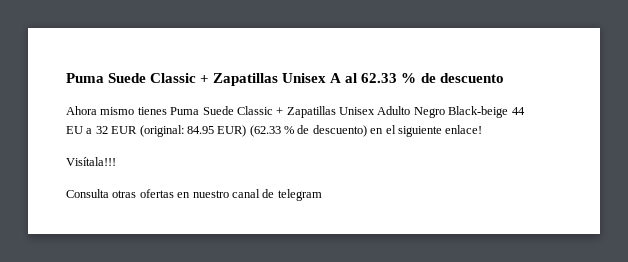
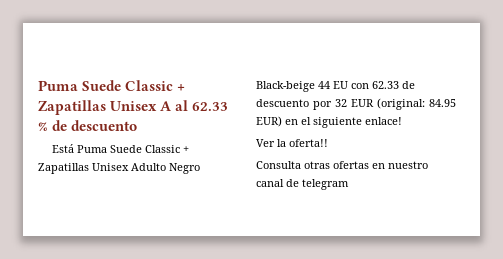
[66,106,167,115] Ahora mismo tienes -> [52,144,75,153] Está
[86,128,93,134] a -> [351,81,415,89] [256,99,332,110] con 62.33 de descuento por
[249,125,367,137] (62.33 % de descuento) -> (282, 121) none
[66,157,116,166] Visítala!!! -> [256,139,328,147] Ver la oferta!!

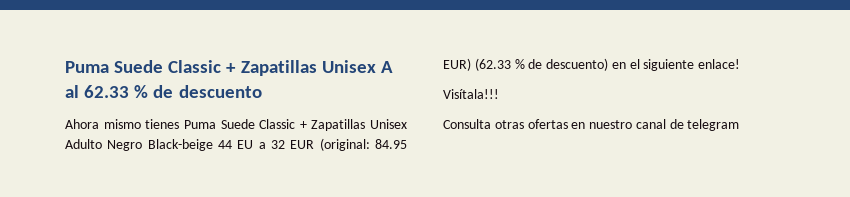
[52,144,75,153] Está -> [65,119,180,129] Ahora mismo tienes
[351,81,415,89] [256,99,332,110] con 62.33 de descuento por -> [258,142,266,149] a
(282, 121) none -> [474,58,609,71] (62.33 % de descuento)
[256,139,328,147] Ver la oferta!! -> [443,89,499,99] Visítala!!!

